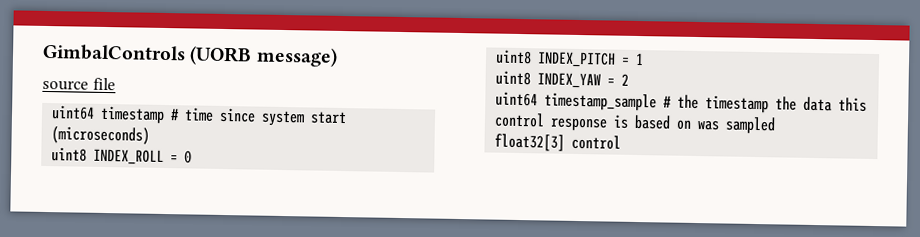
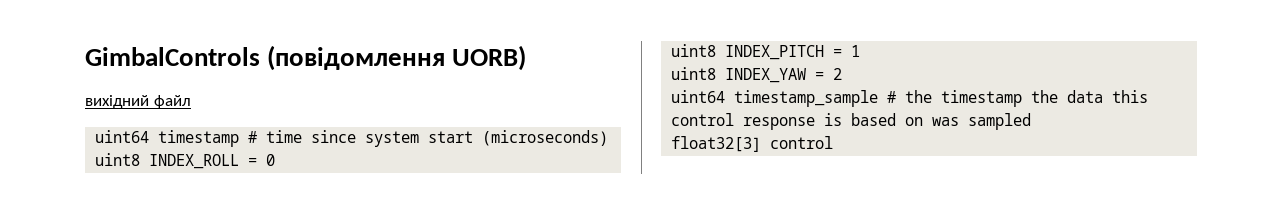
[189,45,338,67] [42,77,116,91] (UORB message) // source file -> [267,45,527,71] [85,95,191,109] (повідомлення UORB) // вихідний файл

